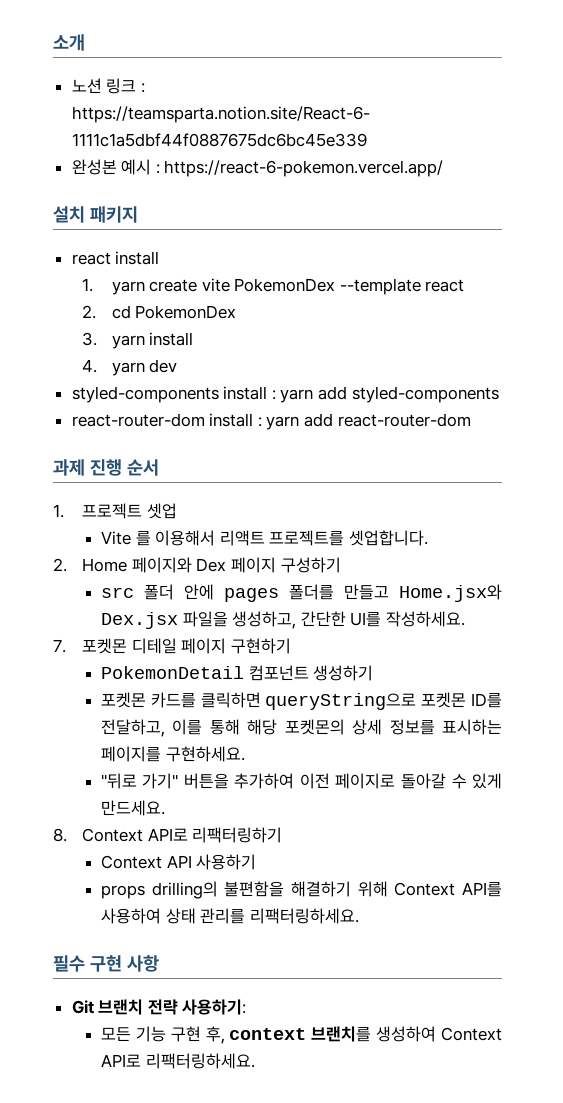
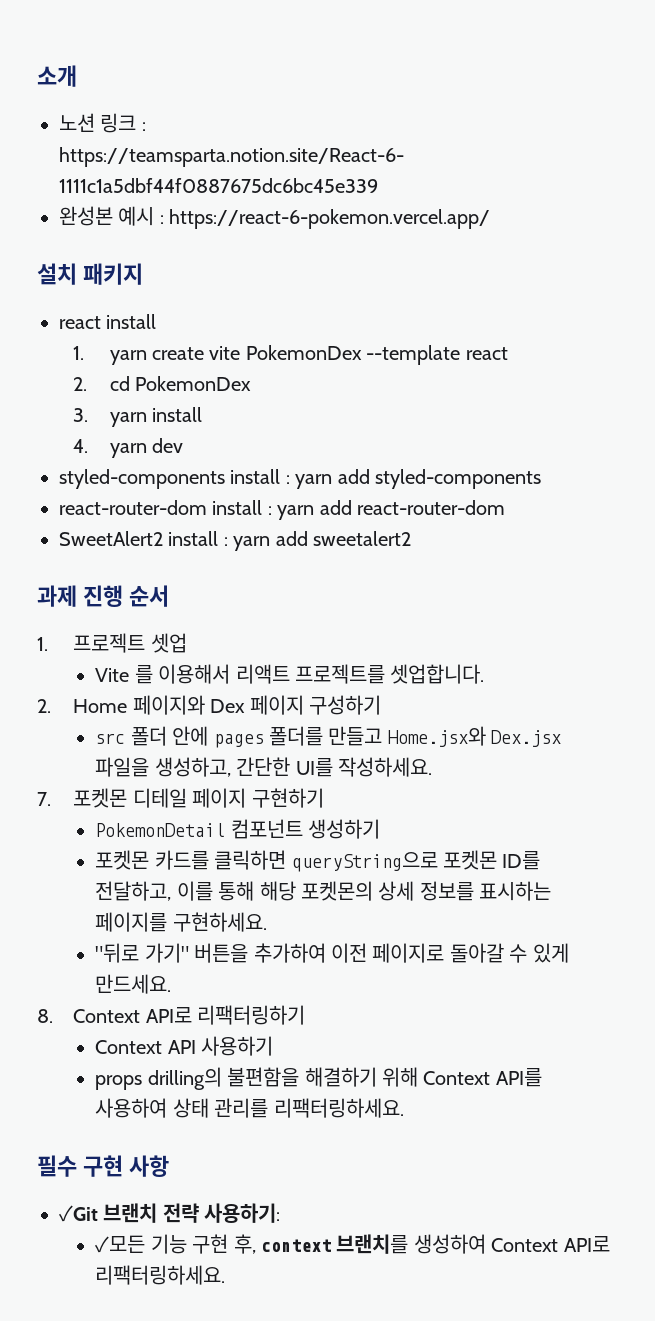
(471, 420) none -> [59,531,411,551] // SweetAlert2 install : yarn add sweetalert2
[71,1000,94,1014] Git -> [59,1205,98,1222] ✓Git
[100,1027,131,1042] 모든 -> [95,1235,146,1253] ✓모든

